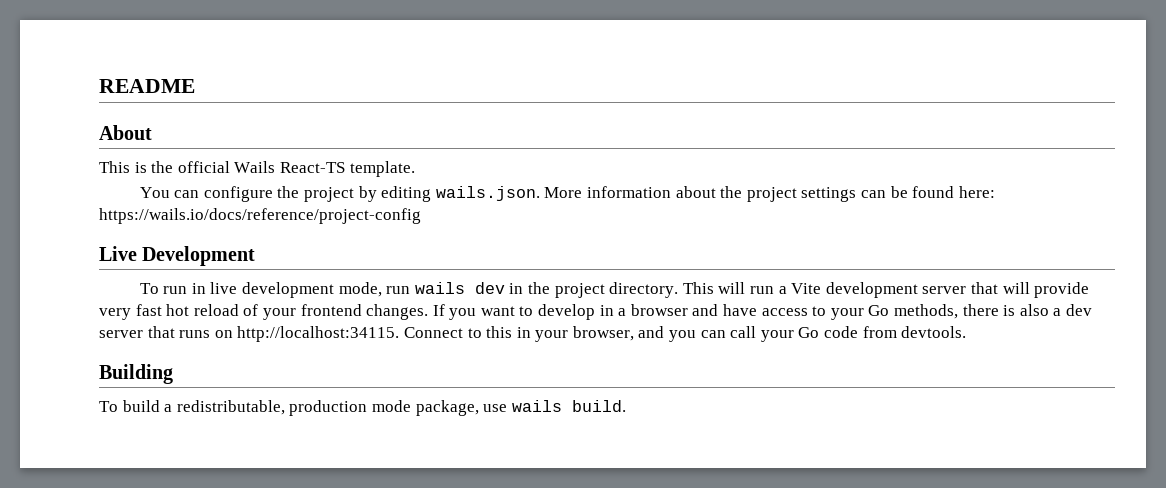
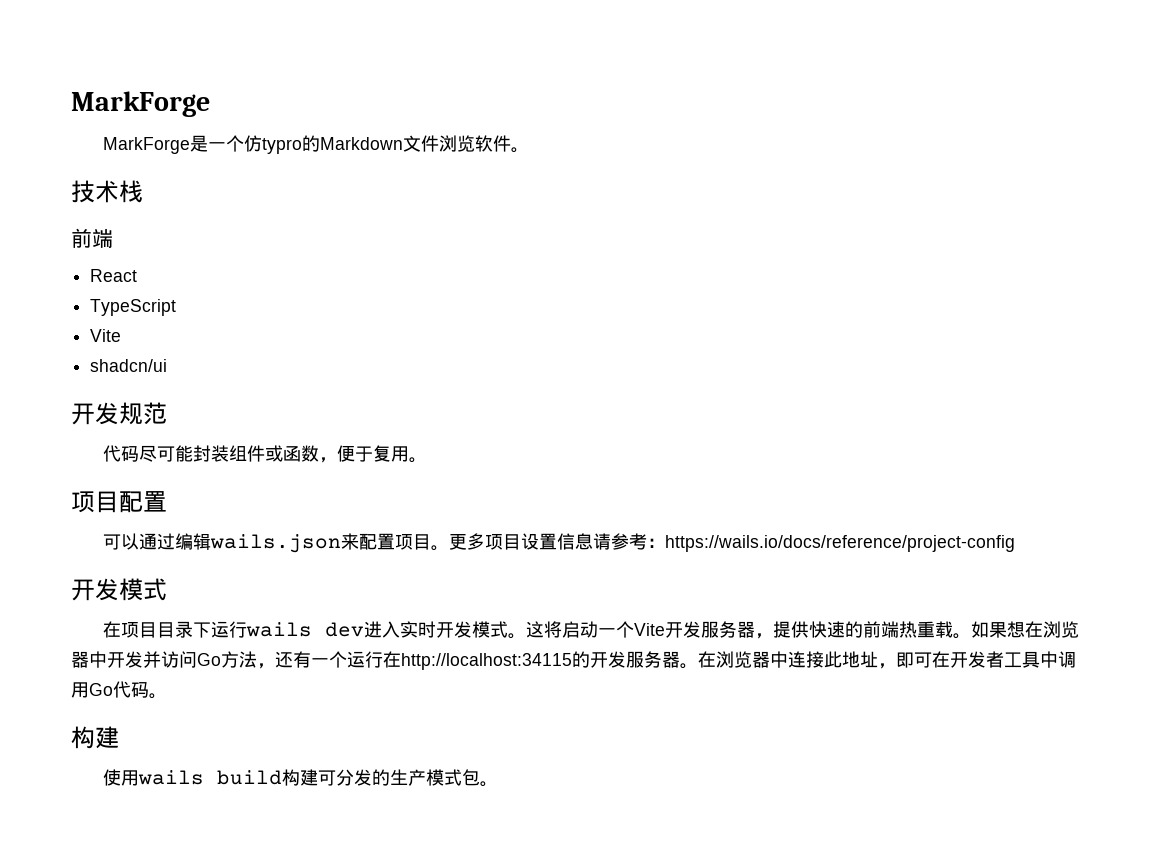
[99,79,195,93] [99,125,152,140] [99,161,415,177] [139,186,995,202] [99,208,421,224] [99,246,256,266] [139,282,1090,298] [99,304,1092,320] [99,326,967,342] [99,364,173,384] [99,400,626,416] README // About // This is the official Wails React-TS template. // You can configure the project by editing wails.json. More information about the project settings can be found here: https://wails.io/docs/reference/project-config // Live Development // To run in live development mode, run wails dev in the project directory. This will run a Vite development server that will provide very fast hot reload of your frontend changes. If you want to develop in a browser and have access to your Go methods, there is also a dev server that runs on http://localhost:34115. Connect to this in your browser, and you can call your Go code from devtools. // Building // To build a redistributable, production mode package, use wails build. -> [71,91,210,117] [102,135,529,154] [71,180,143,203] [71,228,113,248] [90,269,138,282] [90,299,177,316] [90,329,122,342] [90,359,168,372] [71,402,167,425] [102,445,427,463] [71,491,167,513] [102,533,1015,553] [71,578,167,601] [102,621,1079,639] [71,651,1076,670] [71,681,167,699] [71,726,119,749] [102,769,498,787] MarkForge // MarkForge是一个仿typro的Markdown文件浏览软件。 // 技术栈 // 前端 // React // TypeScript // Vite // shadcn/ui // 开发规范 // 代码尽可能封装组件或函数，便于复用。 // 项目配置 // 可以通过编辑wails.json来配置项目。更多项目设置信息请参考：https://wails.io/docs/reference/project-config // 开发模式 // 在项目目录下运行wails dev进入实时开发模式。这将启动一个Vite开发服务器，提供快速的前端热重载。如果想在浏览器中开发并访问Go方法，还有一个运行在http://localhost:34115的开发服务器。在浏览器中连接此地址，即可在开发者工具中调用Go代码。 // 构建 // 使用wails build构建可分发的生产模式包。

